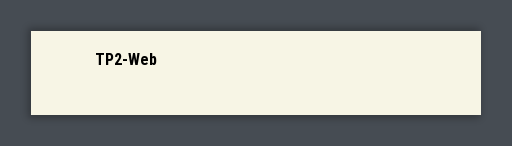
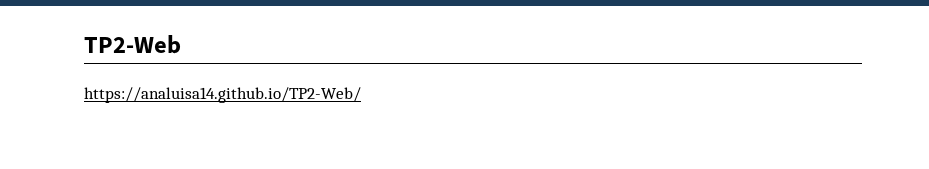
(157, 59) none -> [84,87,361,103] // https://analuisa14.github.io/TP2-Web/

